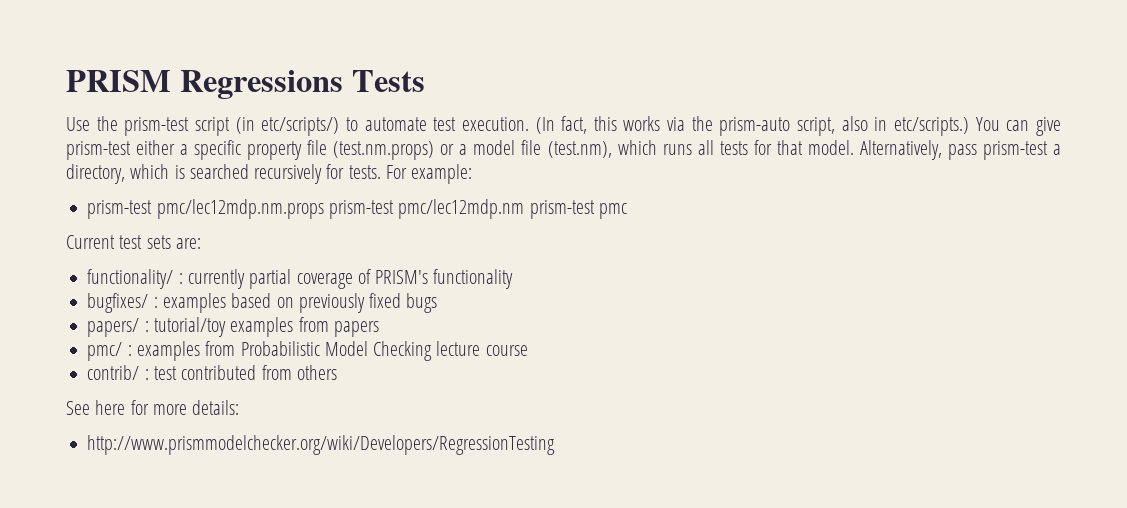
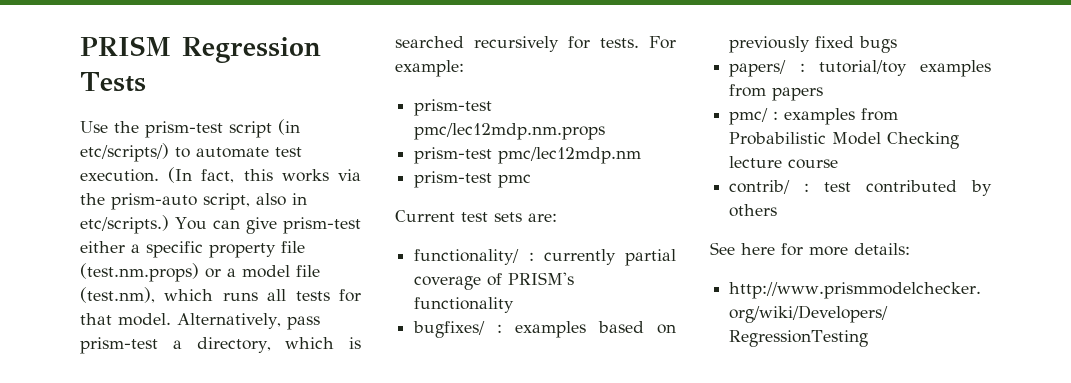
[179,70,343,99] Regressions -> [182,37,321,63] Regression
(324, 209) none -> (606, 131) //
(525, 209) none -> (642, 155) //
[261,365,292,380] from -> [971,180,992,196] by

